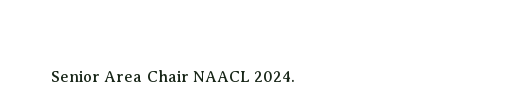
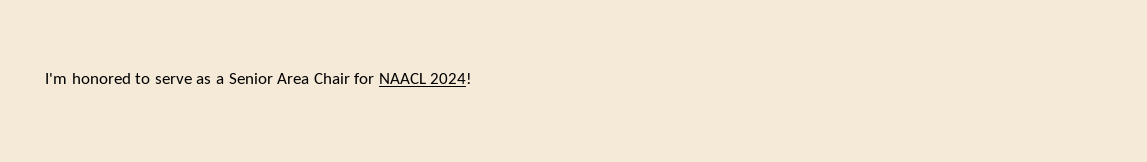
[51,70,296,82] Senior Area Chair NAACL 2024. -> [45,73,473,84] I'm honored to serve as a Senior Area Chair for NAACL 2024!

